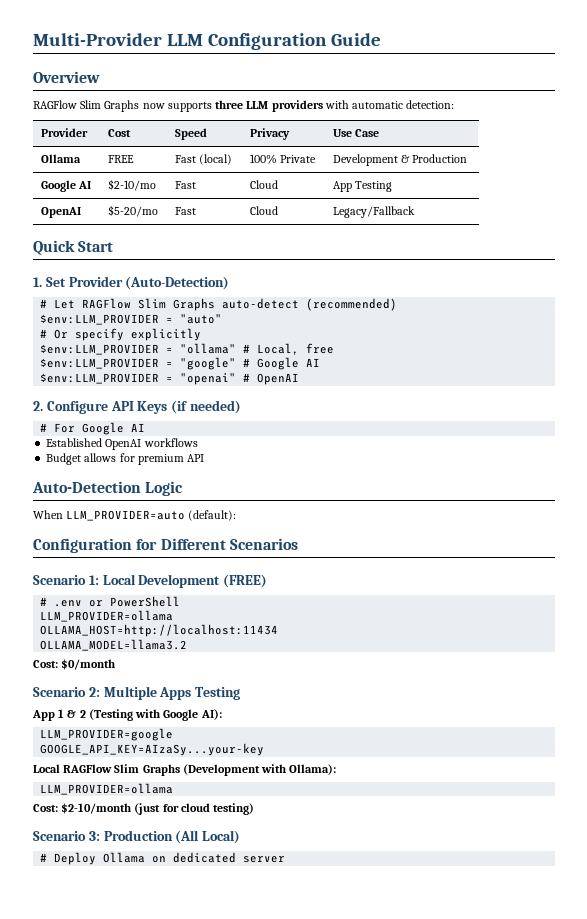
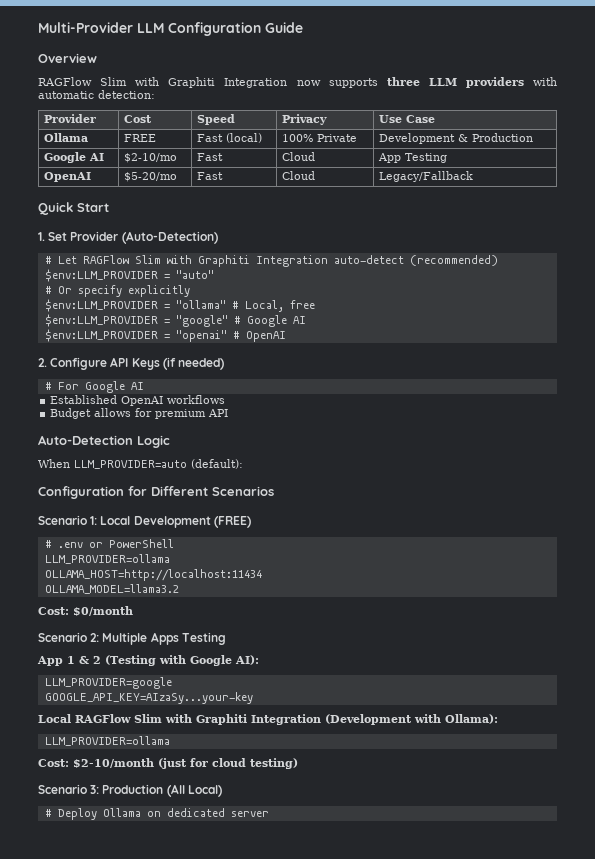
[104,100,140,112] Graphs -> [135,77,288,88] with Graphiti Integration
[173,298,216,311] Graphs -> [166,255,328,267] with Graphiti Integration
[142,764,180,776] Graphs -> [165,714,321,725] with Graphiti Integration

